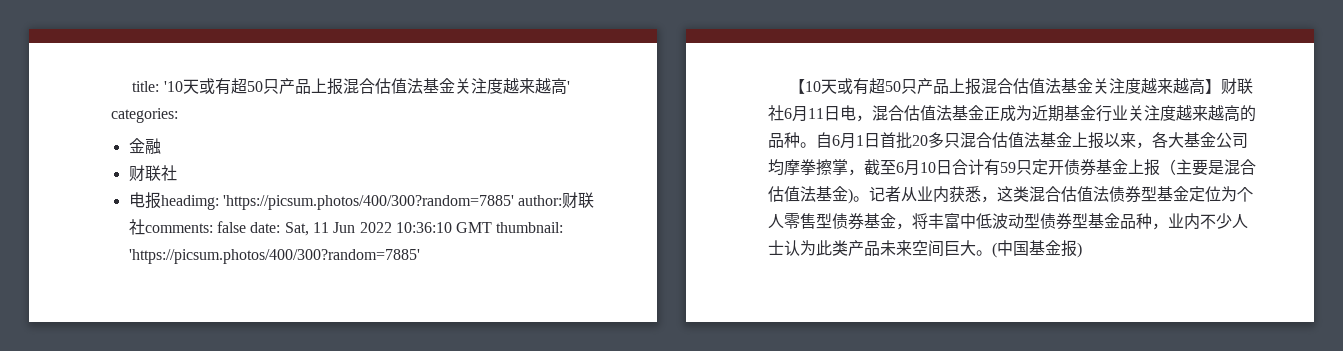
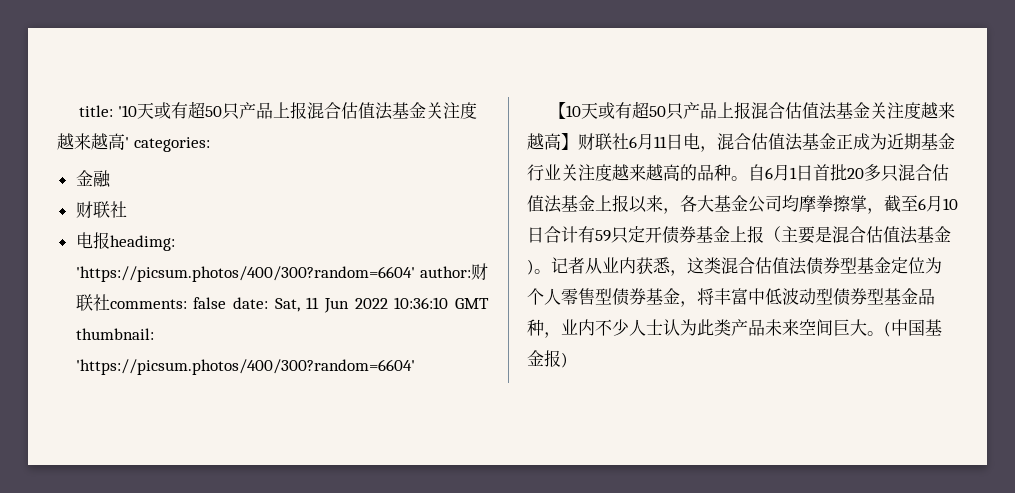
[222,195,514,210] 'https://picsum.photos/400/300?random=7885' -> [75,266,415,282] 'https://picsum.photos/400/300?random=6604'
[128,249,420,264] 'https://picsum.photos/400/300?random=7885' -> [75,359,415,375] 'https://picsum.photos/400/300?random=6604'

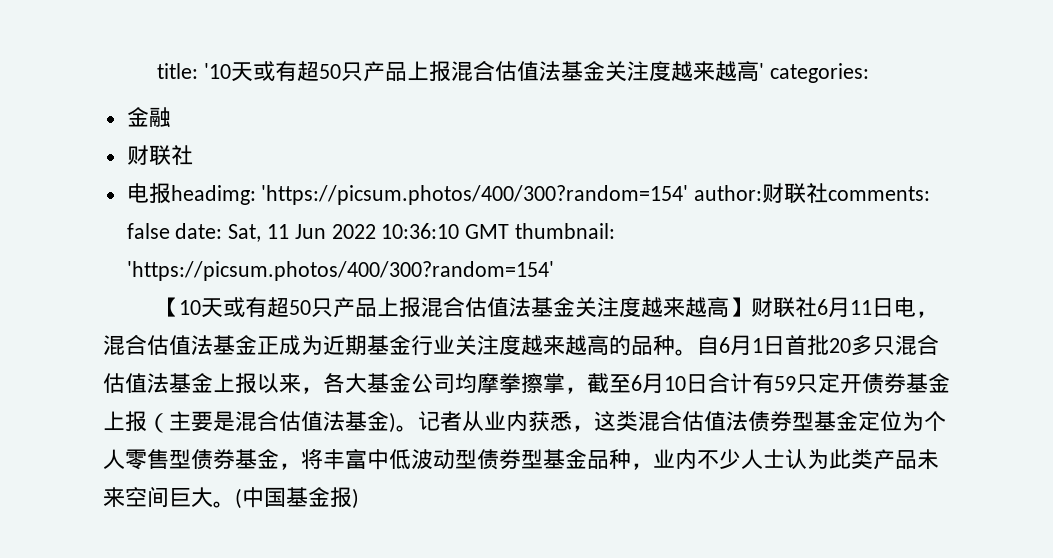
[75,266,415,282] 'https://picsum.photos/400/300?random=6604' -> [261,185,689,205] 'https://picsum.photos/400/300?random=154'
[75,359,415,375] 'https://picsum.photos/400/300?random=6604' -> [126,261,554,281] 'https://picsum.photos/400/300?random=154'

